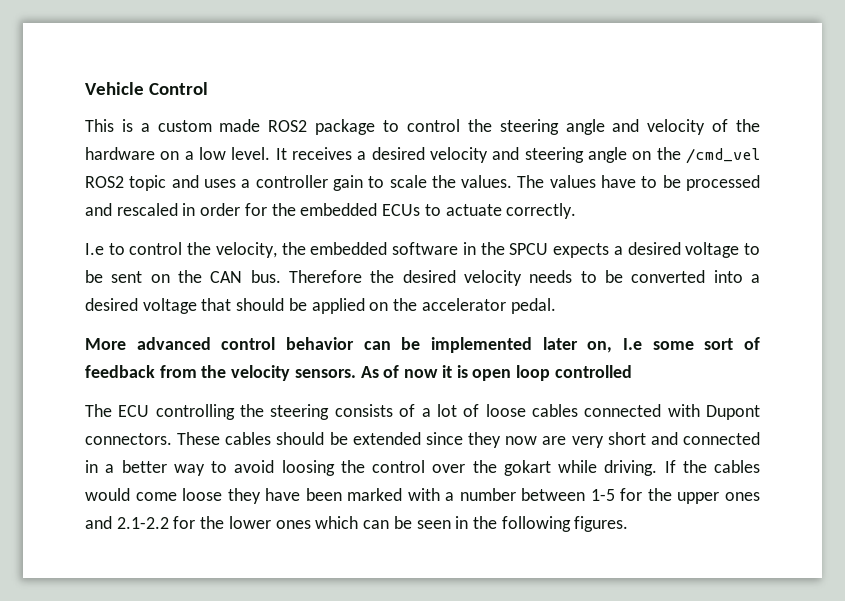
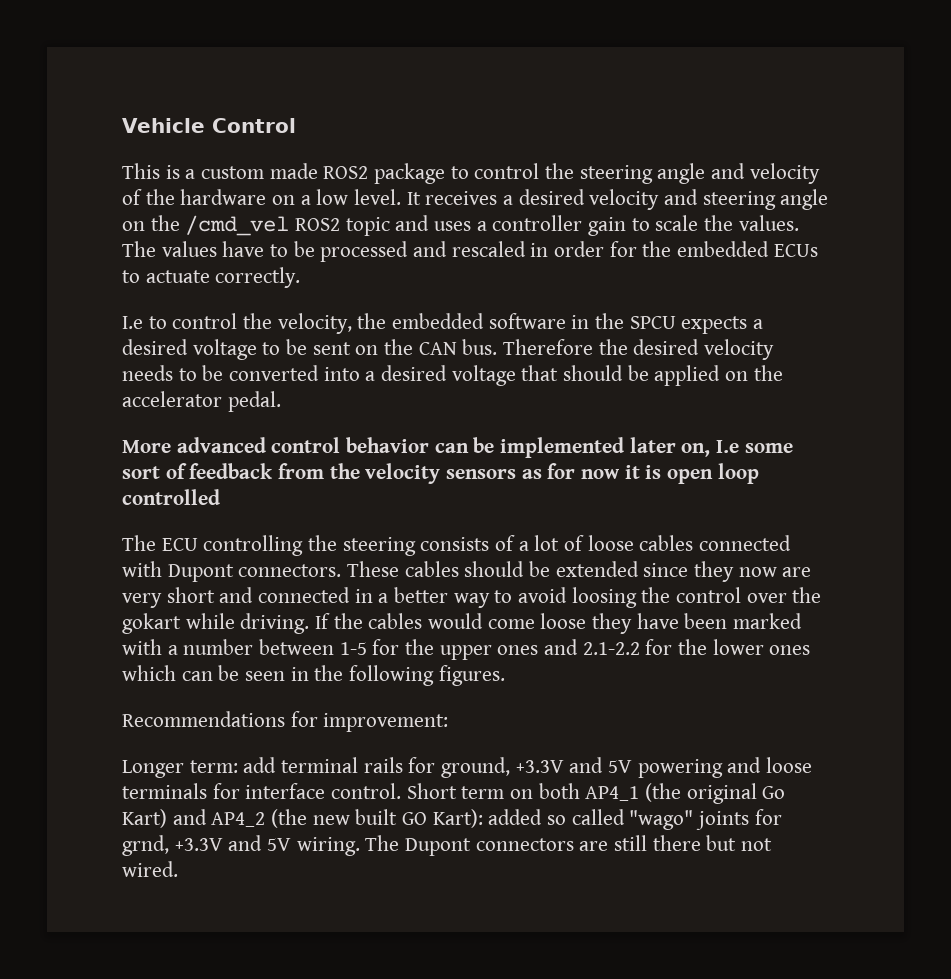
[294,365,400,378] sensors. As of -> [446,463,576,479] sensors as for
(629, 524) none -> [122,711,449,732] [122,757,813,778] [122,783,786,804] [122,809,782,830] [122,835,773,856] [122,861,178,877] // Recommendations for improvement: // Longer term: add terminal rails for ground, +3.3V and 5V powering and loose terminals for interface control. Short term on both AP4_1 (the original Go Kart) and AP4_2 (the new built GO Kart): added so called "wago" joints for grnd, +3.3V and 5V wiring. The Dupont connectors are still there but not wired.

